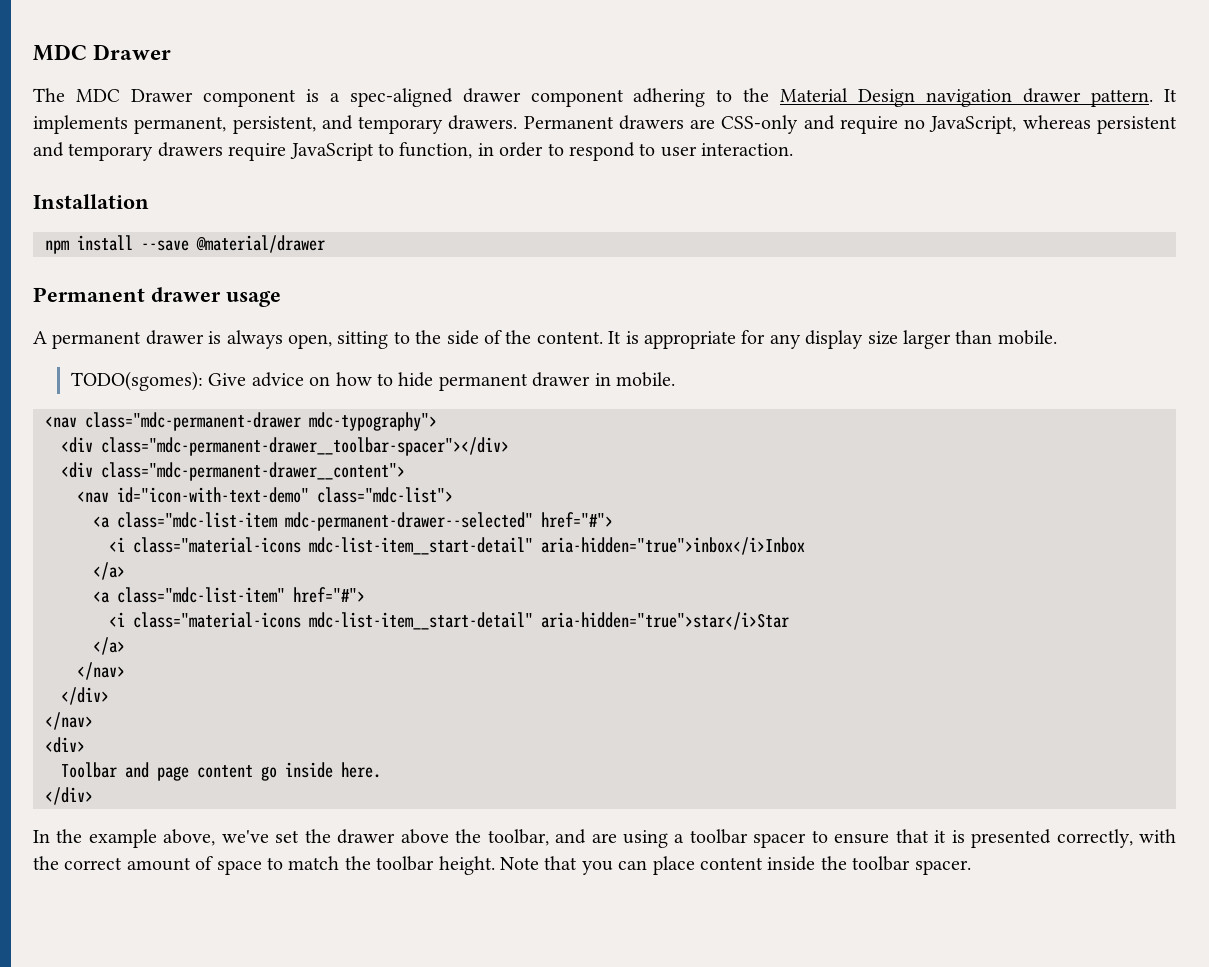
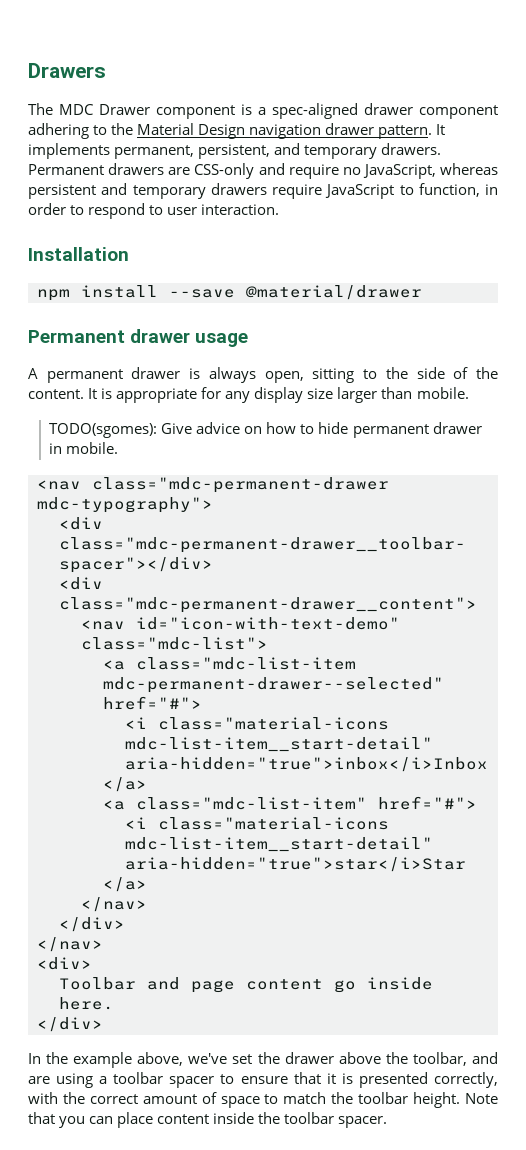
[33,44,172,61] MDC Drawer -> [28,63,106,78] Drawers

